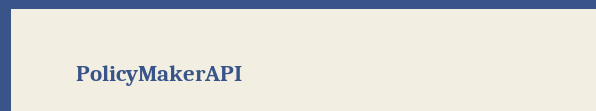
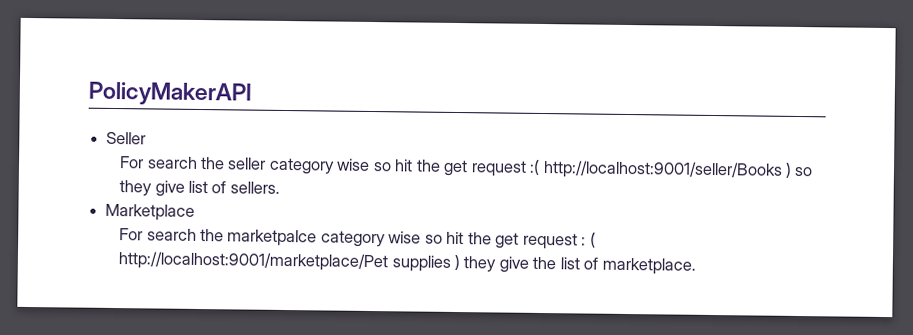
(242, 75) none -> [106,131,147,145] [119,156,814,180] [119,180,280,197] [105,203,196,221] [119,228,596,250] [118,251,696,275] // Seller // For search the seller category wise so hit the get request :( http://localhost:9001/seller/Books ) so they give list of sellers. // Marketplace // For search the marketpalce category wise so hit the get request : ( http://localhost:9001/marketplace/Pet supplies ) they give the list of marketplace.

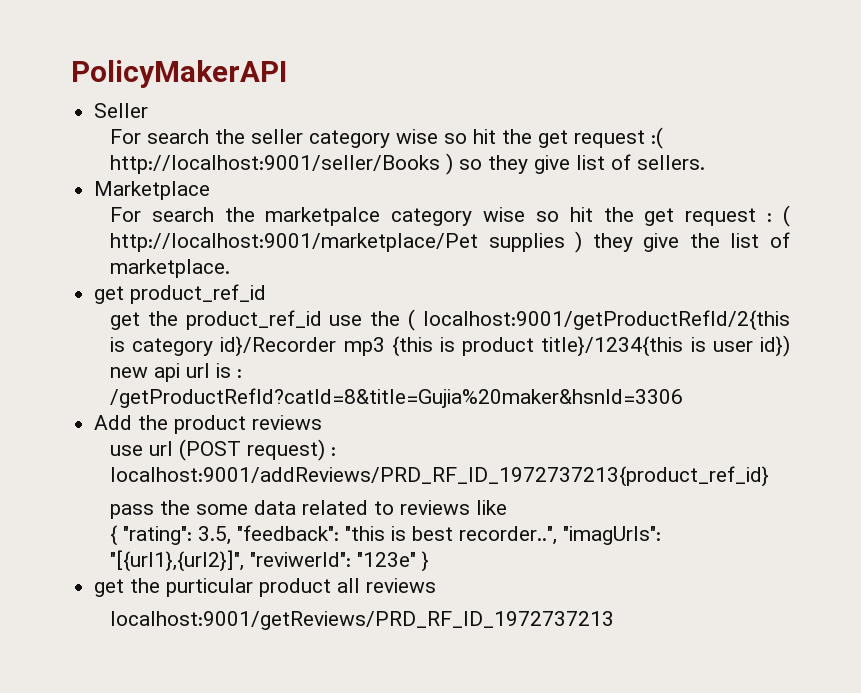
(696, 266) none -> [94,284,267,304] [109,309,790,331] [109,335,790,357] [109,363,242,382] [109,388,683,408] [94,415,323,434] [109,439,336,461] [109,466,769,487] [109,500,507,519] [109,525,661,546] [109,550,429,572] [94,578,437,597] [109,611,614,630] // get product_ref_id // get the product_ref_id use the ( localhost:9001/getProductRefId/2{this is category id}/Recorder mp3 {this is product title}/1234{this is user id}) new api url is : /getProductRefId?catId=8&title=Gujia%20maker&hsnId=3306 // Add the product reviews // use url (POST request) : localhost:9001/addReviews/PRD_RF_ID_1972737213{product_ref_id} // pass the some data related to reviews like // { "rating": 3.5, "feedback": "this is best recorder..", "imagUrls": "[{url1},{url2}]", "reviwerId": "123e" } // get the purticular product all reviews // localhost:9001/getReviews/PRD_RF_ID_1972737213

